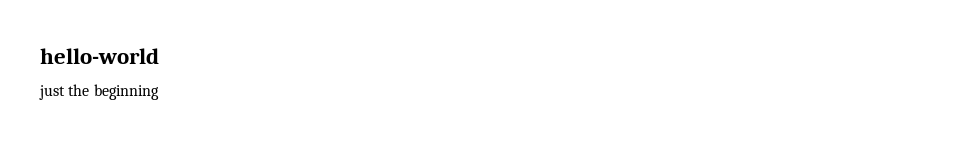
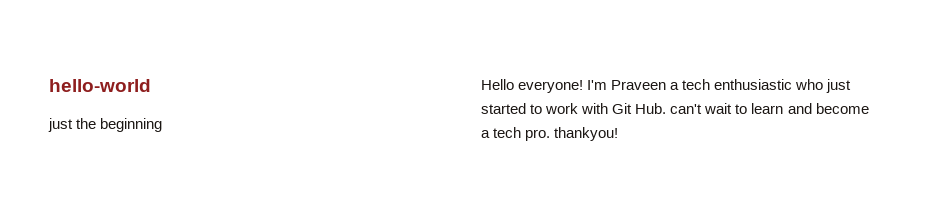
(159, 92) none -> [481,79,852,93] [481,103,869,114] [481,127,619,141] // Hello everyone! I'm Praveen a tech enthusiastic who just started to work with Git Hub. can't wait to learn and become a tech pro. thankyou!

